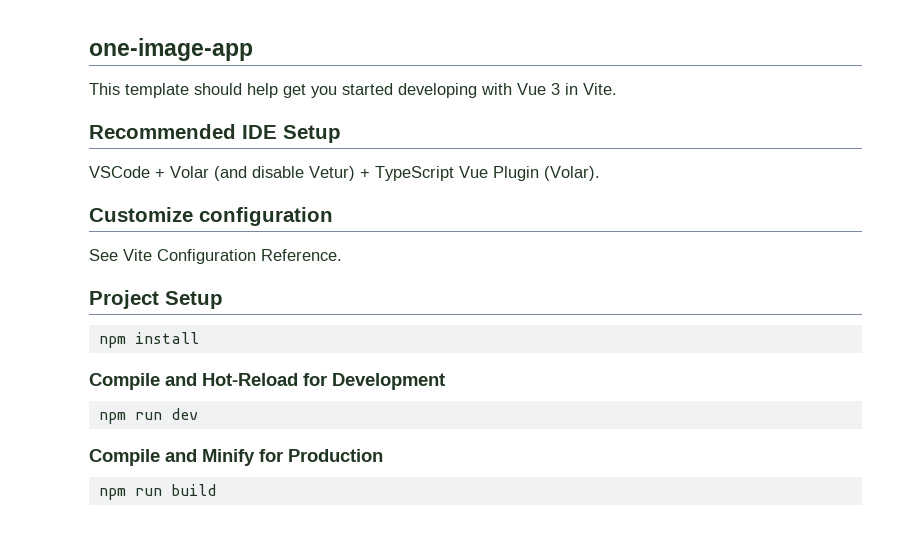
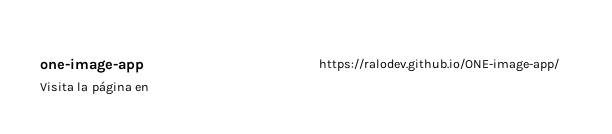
[89,83,617,98] [89,124,341,143] [89,166,600,181] [89,207,333,226] [89,249,342,264] [89,290,223,309] [98,332,199,348] [89,373,445,390] [98,408,198,424] [89,449,383,466] [98,484,216,500] This template should help get you started developing with Vue 3 in Vite. // Recommended IDE Setup // VSCode + Volar (and disable Vetur) + TypeScript Vue Plugin (Volar). // Customize configuration // See Vite Configuration Reference. // Project Setup // npm install // Compile and Hot-Reload for Development // npm run dev // Compile and Minify for Production // npm run build -> [40,81,150,95] [319,58,559,72] Visita la página en https://ralodev.github.io/ONE-image-app/

